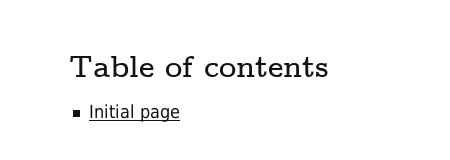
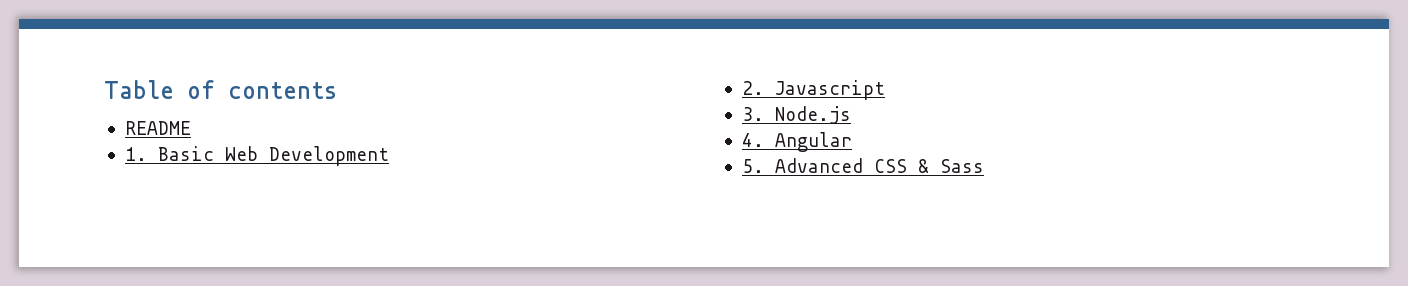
[88,104,180,122] Initial page -> [124,121,191,135] [124,146,389,166] [741,80,885,100] [741,106,851,124] [741,132,852,152] [741,158,984,173] README // 1. Basic Web Development // 2. Javascript // 3. Node.js // 4. Angular // 5. Advanced CSS & Sass

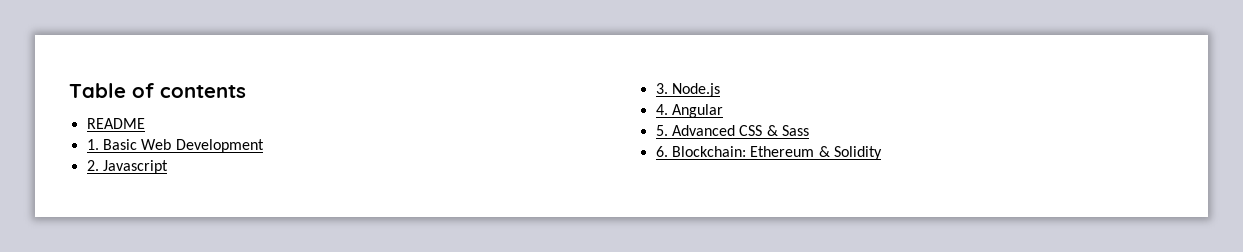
(984, 166) none -> [655,146,882,160] // 6. Blockchain: Ethereum & Solidity

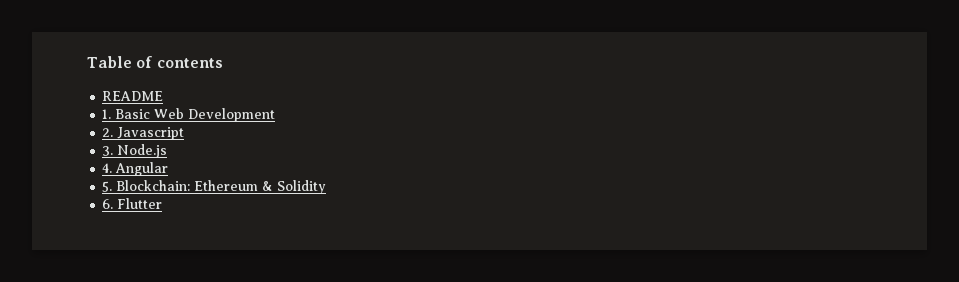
[671,125,809,136] [655,146,668,157] Advanced CSS & Sass // 6. -> (113, 186) none
(882, 153) none -> [102,198,163,209] // 6. Flutter

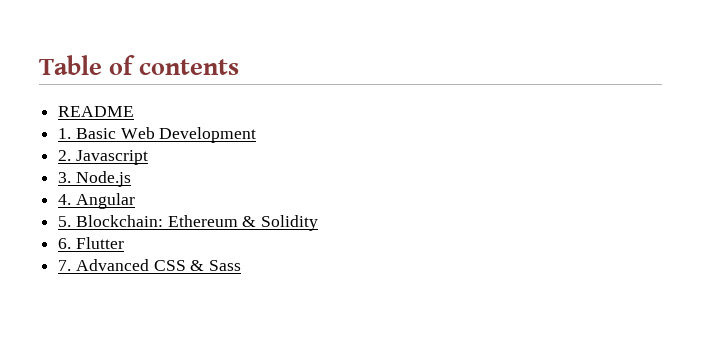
(163, 203) none -> [58,259,242,271] // 7. Advanced CSS & Sass

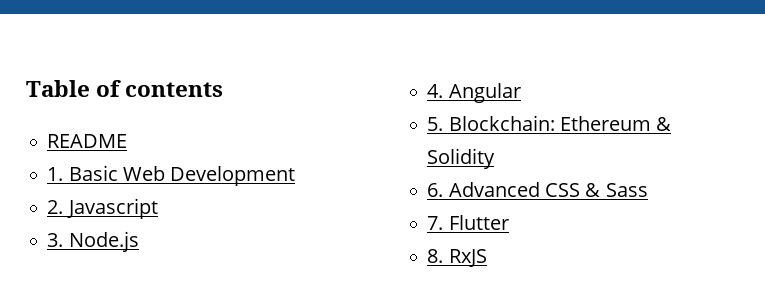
[75,237,124,249] [58,260,72,271] Flutter // 7. -> (444, 190) none
(242, 265) none -> [427,215,509,230] [427,249,487,267] // 7. Flutter // 8. RxJS

